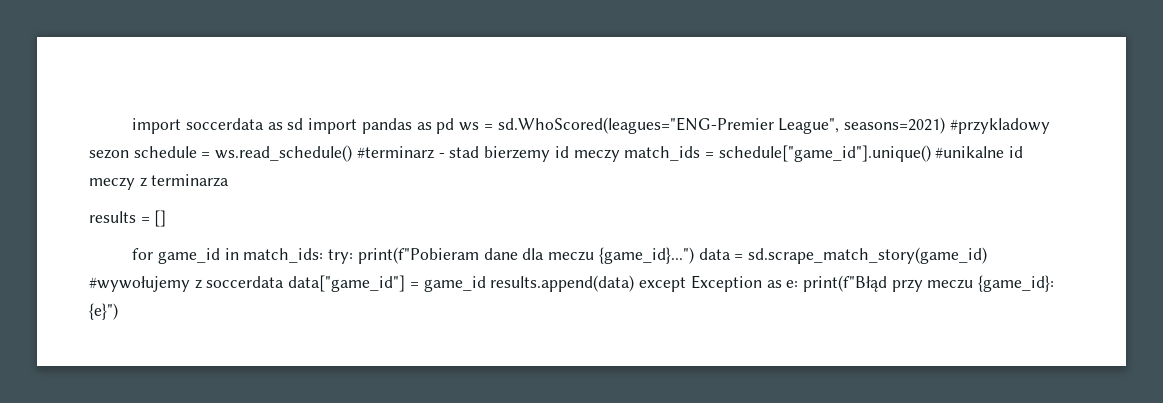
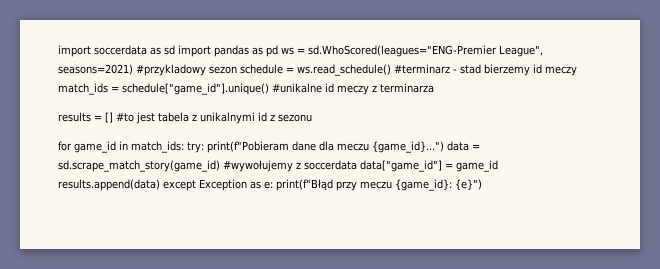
(167, 218) none -> [116,112,312,124] #to jest tabela z unikalnymi id z sezonu

